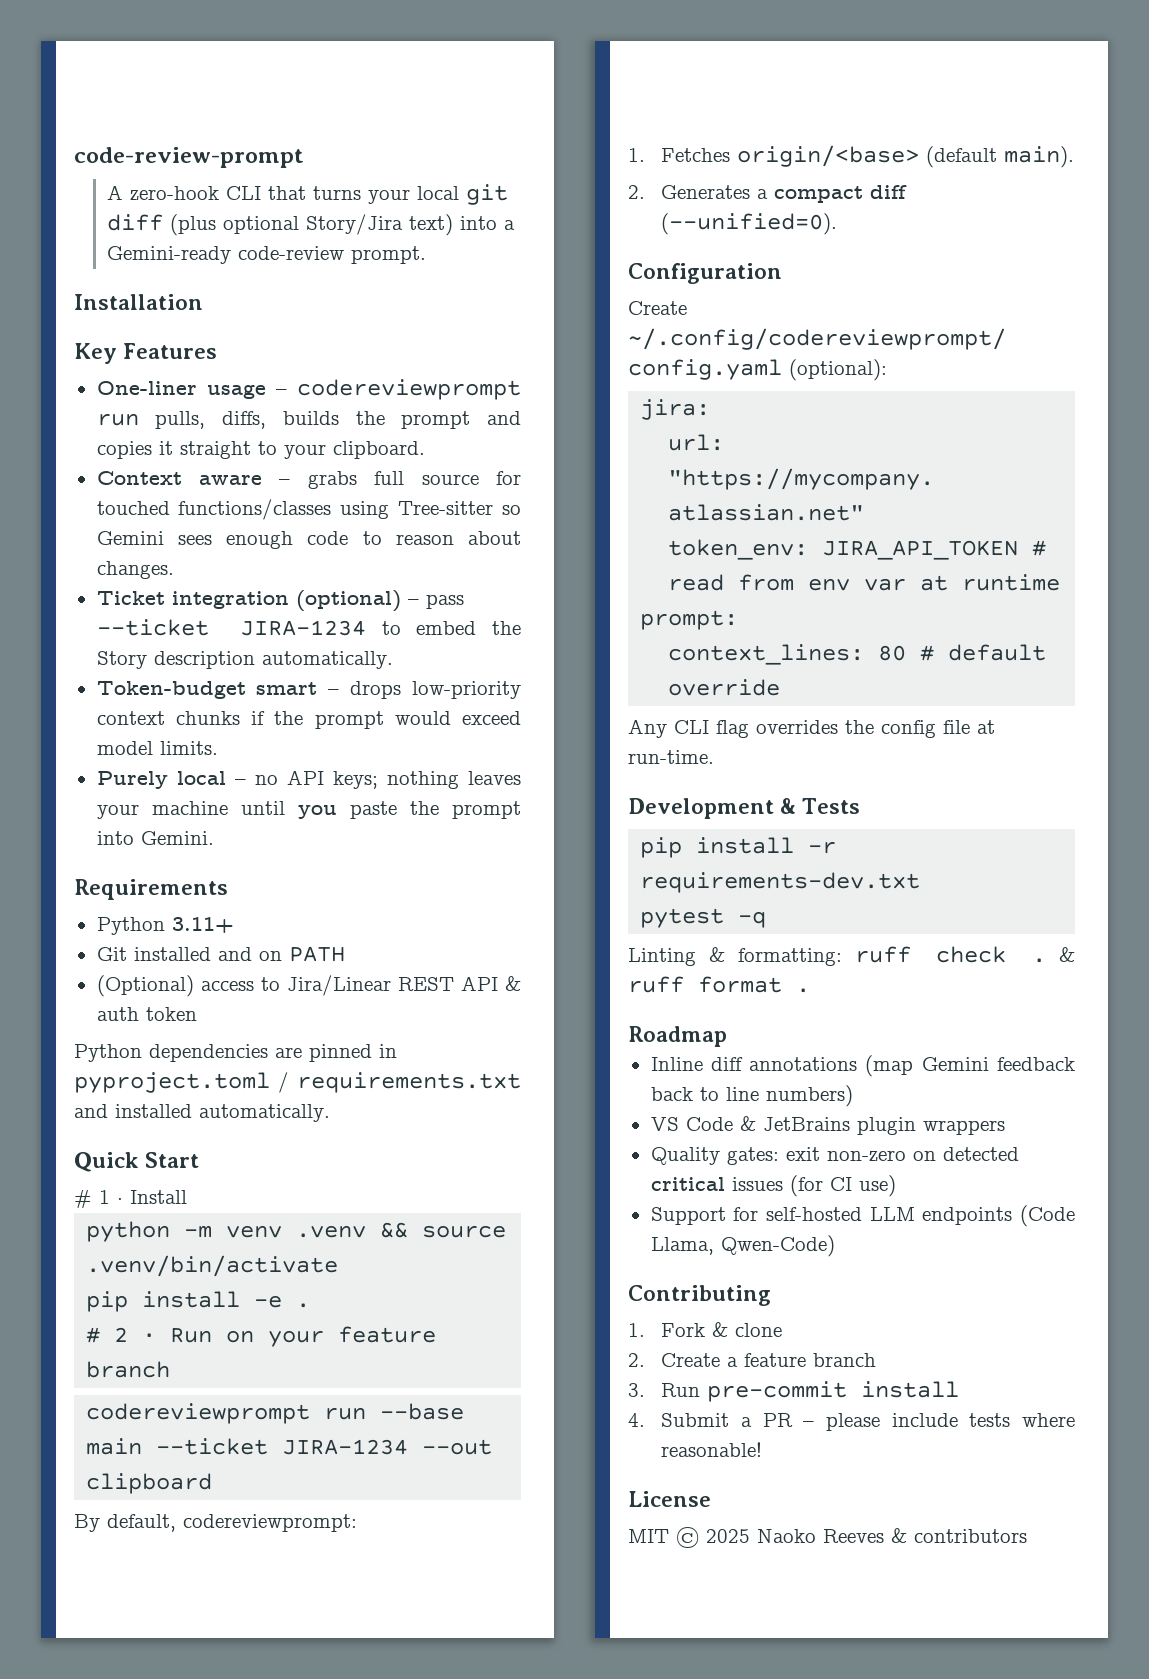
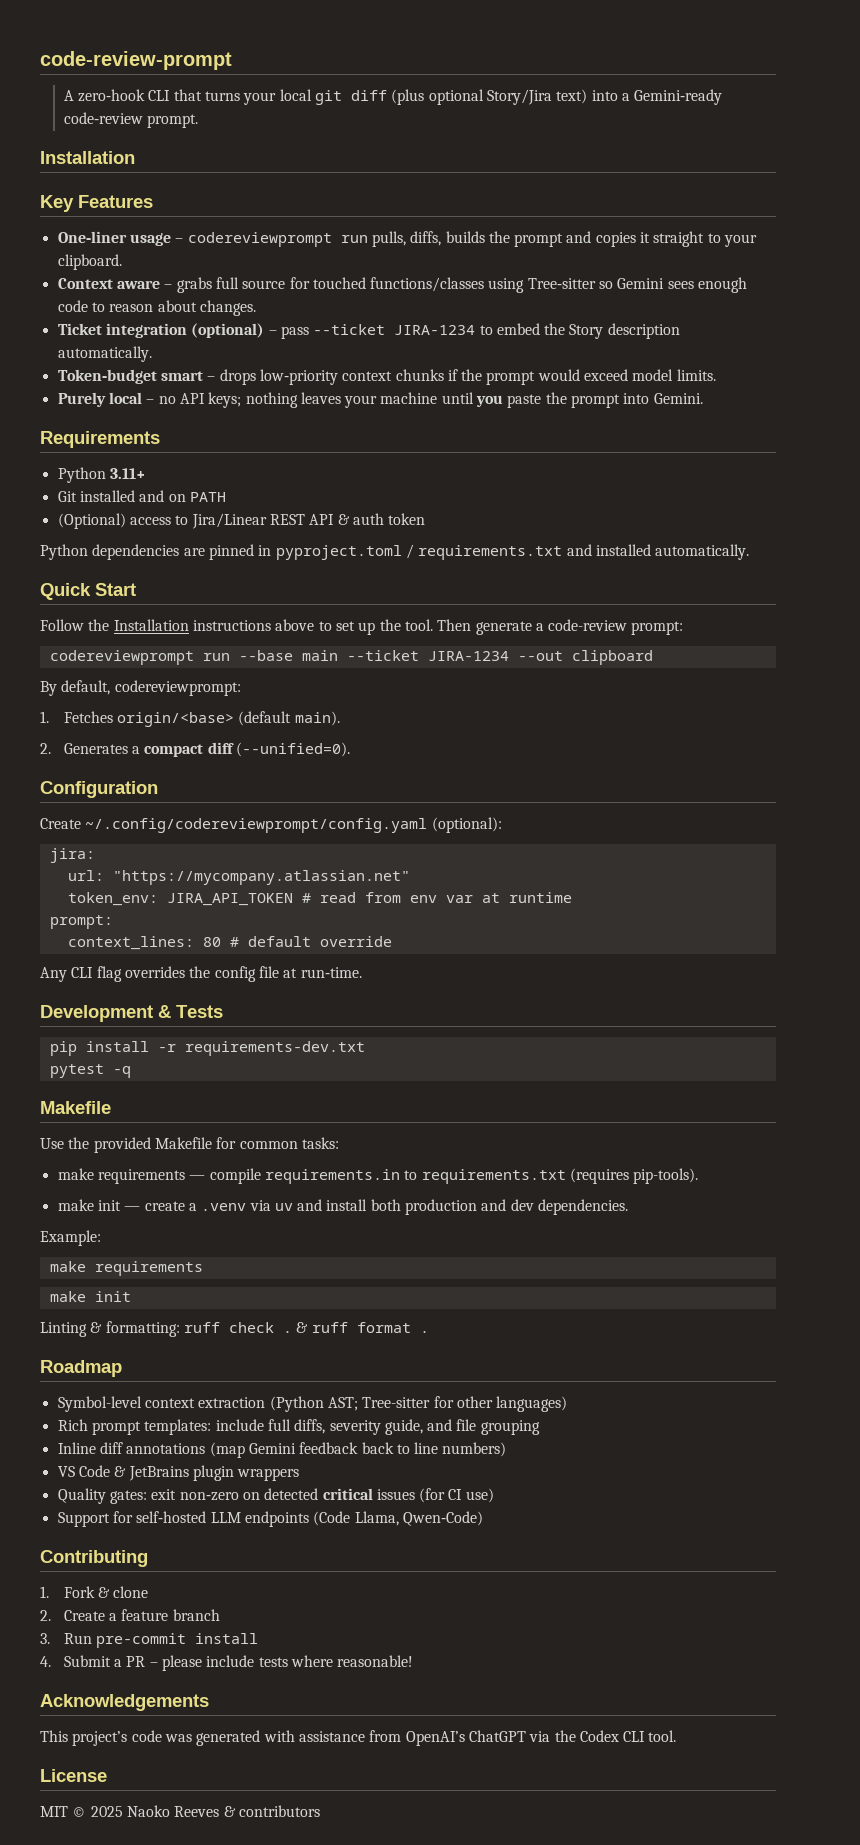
[74,1189,187,1209] [86,1221,507,1242] [86,1255,339,1277] [86,1291,311,1312] [86,1326,437,1347] [86,1361,171,1378] # 1 · Install // python -m venv .venv && source .venv/bin/activate // pip install -e . // # 2 · Run on your feature branch -> [40,619,684,635] Follow the Installation instructions above to set up the tool. Then generate a code-review prompt:
(767, 919) none -> [40,1101,111,1114] [40,1137,339,1153] [57,1168,699,1184] [57,1199,629,1215] [40,1230,101,1246] [49,1261,203,1276] [49,1291,131,1302] // Makefile // Use the provided Makefile for common tasks: // make requirements — compile requirements.in to requirements.txt (requires pip-tools). // make init — create a .venv via uv and install both production and dev dependencies. // Example: // make requirements // make init
(727, 1036) none -> [57,1396,568,1412] [57,1419,540,1435] // Symbol-level context extraction (Python AST; Tree-sitter for other languages) // Rich prompt templates: include full diffs, severity guide, and file grouping
(763, 1449) none -> [40,1694,209,1711] [40,1730,677,1746] // Acknowledgements // This project’s code was generated with assistance from OpenAI’s ChatGPT via the Codex CLI tool.

